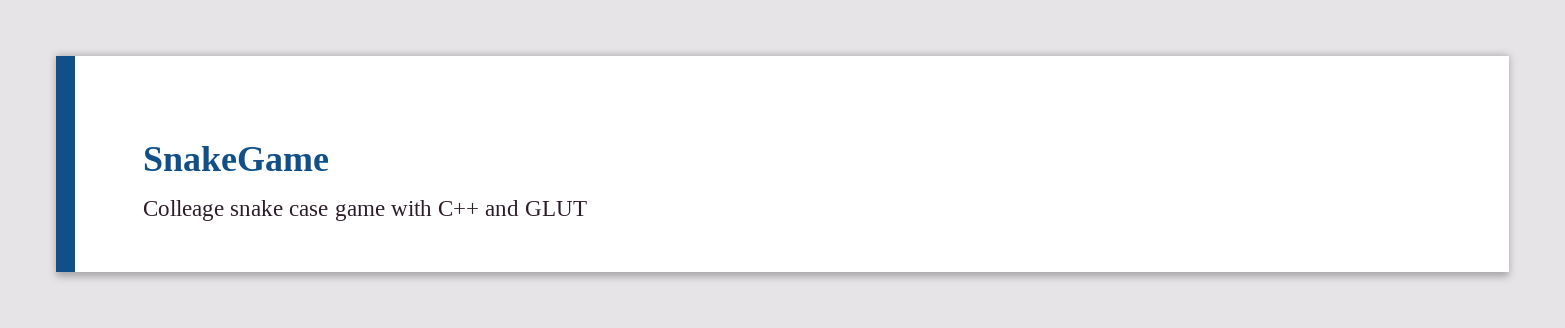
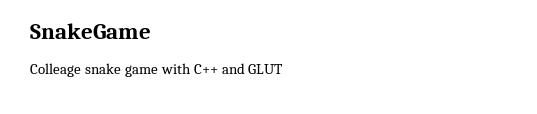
[289,205,329,216] case -> (121, 68) none

